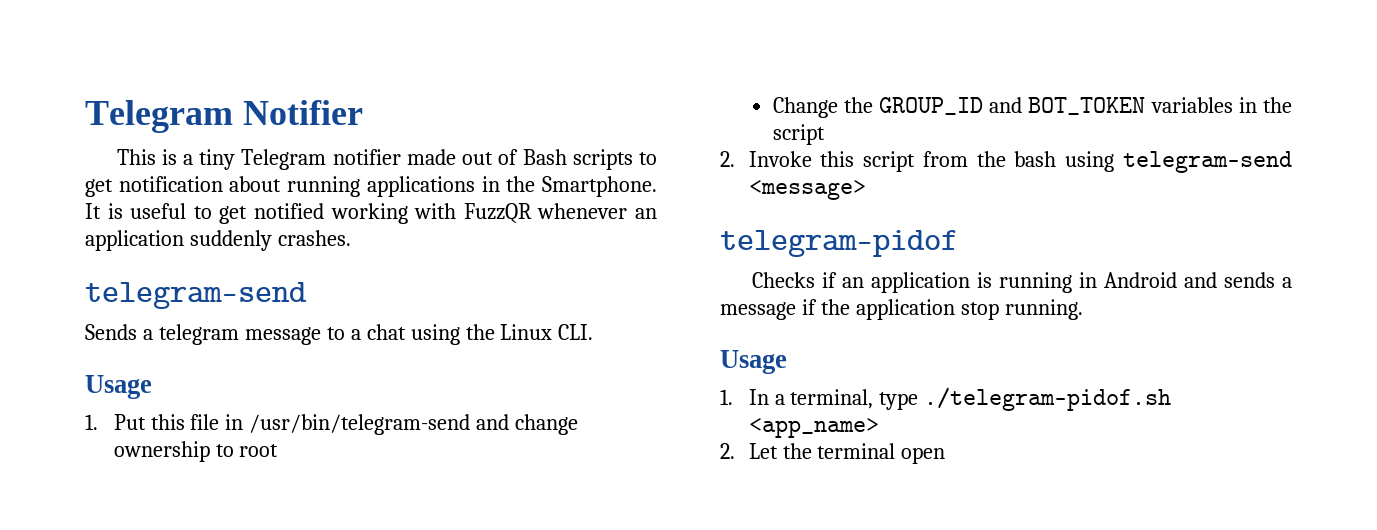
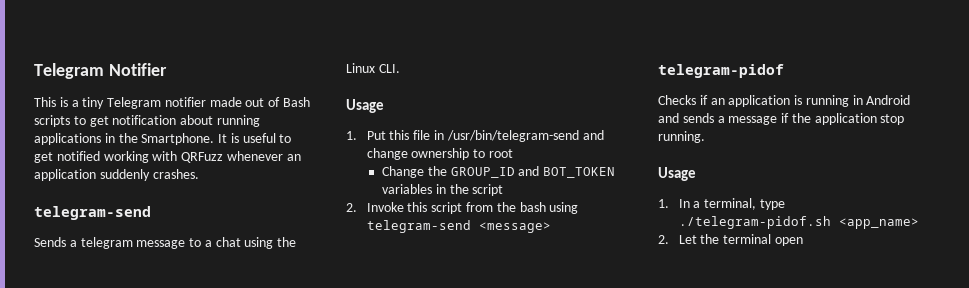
[463,203,532,223] FuzzQR -> [181,152,224,163] QRFuzz

